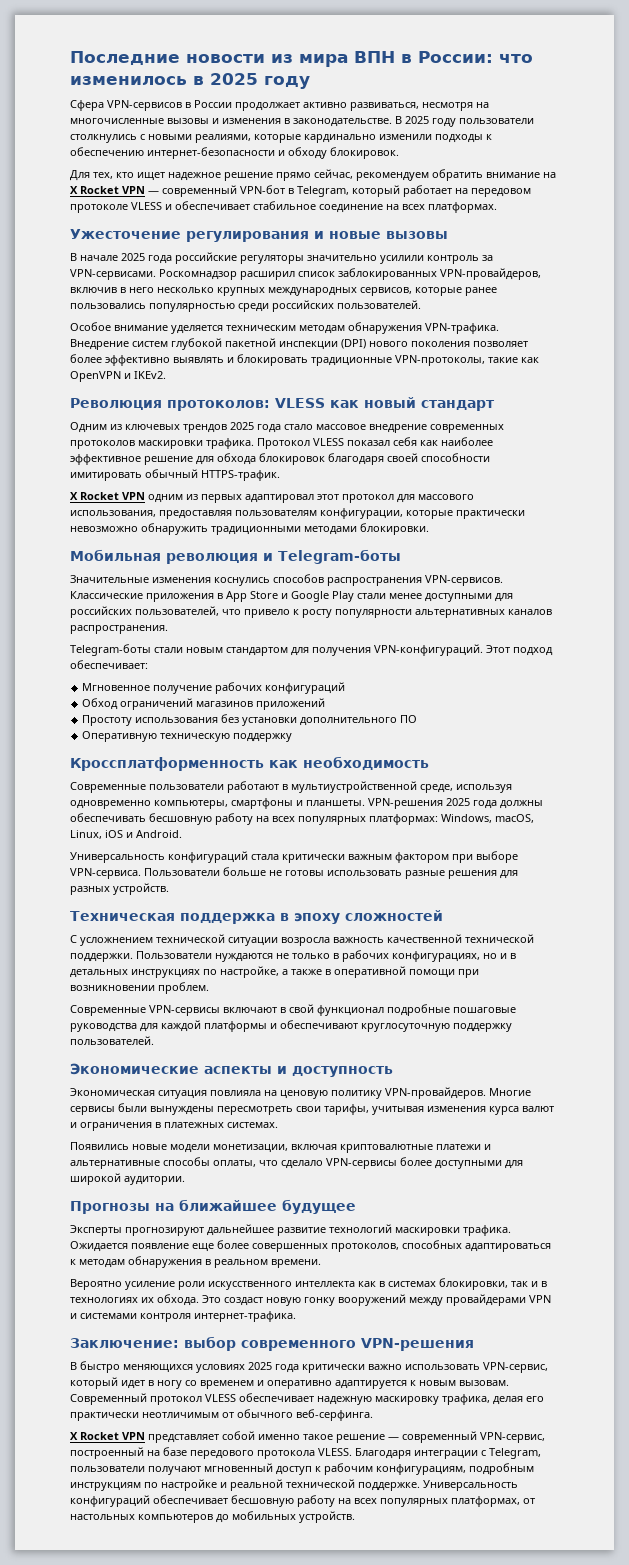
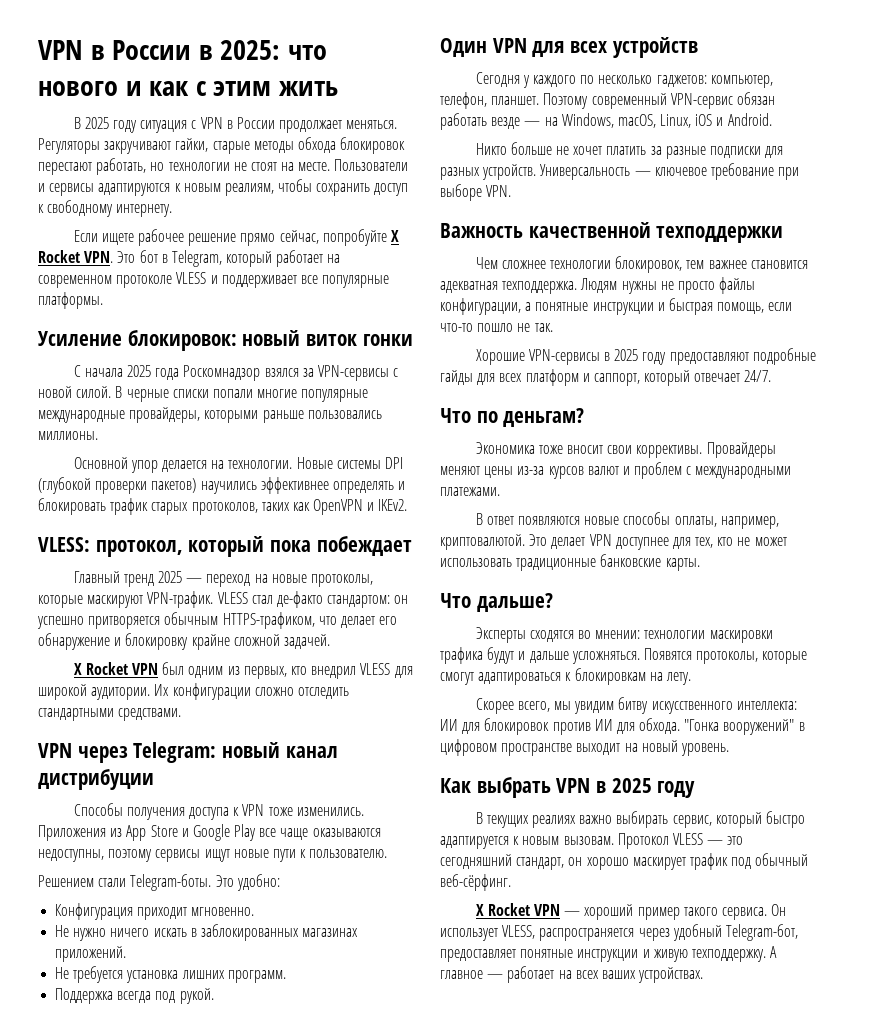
[70,51,533,67] [70,73,310,89] [70,100,489,111] [70,116,534,127] [70,134,492,143] [70,147,399,159] [70,169,556,181] [70,185,285,197] Последние новости из мира ВПН в России: что изменилось в 2025 году // Сфера VPN-сервисов в России продолжает активно развиваться, несмотря на многочисленные вызовы и изменения в законодательстве. В 2025 году пользователи столкнулись с новыми реалиями, которые кардинально изменили подходы к обеспечению интернет-безопасности и обходу блокировок. // Для тех, кто ищет надежное решение прямо сейчас, рекомендуем обратить внимание на X Rocket VPN — современный VPN-бот -> [38,40,327,60] [38,81,338,96] [73,117,398,133] [38,137,406,154] [38,158,409,175] [38,179,409,196] [38,200,173,217] [73,229,400,246] [38,250,158,263] VPN в России в 2025: что нового и как с этим жить // В 2025 году ситуация с VPN в России продолжает меняться. Регуляторы закручивают гайки, старые методы обхода блокировок перестают работать, но технологии не стоят на месте. Пользователи и сервисы адаптируются к новым реалиям, чтобы сохранить доступ к свободному интернету. // Если ищете рабочее решение прямо сейчас, попробуйте X Rocket VPN. Это бот
[471,188,531,197] передовом -> [38,275,112,288] современном
[175,201,497,213] [70,229,448,242] [70,252,493,264] [70,268,541,280] [70,287,497,296] [70,300,421,312] [70,322,499,334] [70,338,528,350] [70,354,539,366] [70,371,166,382] [70,397,495,411] [70,422,504,433] [70,437,493,449] [70,453,490,465] [70,469,280,481] [70,492,145,500] обеспечивает стабильное соединение на всех платформах. // Ужесточение регулирования и новые вызовы // В начале 2025 года российские регуляторы значительно усилили контроль за VPN-сервисами. Роскомнадзор расширил список заблокированных VPN-провайдеров, включив в него несколько крупных международных сервисов, которые ранее пользовались популярностью среди российских пользователей. // Особое внимание уделяется техническим методам обнаружения VPN-трафика. Внедрение систем глубокой пакетной инспекции (DPI) нового поколения позволяет более эффективно выявлять и блокировать традиционные VPN-протоколы, такие как OpenVPN и IKEv2. // Революция протоколов: VLESS как новый стандарт // Одним из ключевых трендов 2025 года стало массовое внедрение современных протоколов маскировки трафика. Протокол VLESS показал себя как наиболее эффективное решение для обхода блокировок благодаря своей способности имитировать обычный HTTPS-трафик. // X Rocket VPN -> [221,275,390,288] [38,292,103,309] [38,330,413,351] [73,365,399,381] [38,386,369,402] [38,407,382,423] [38,431,98,440] [73,457,404,473] [38,477,406,494] [38,498,408,515] [38,536,412,557] [73,571,374,587] [38,591,409,608] [37,612,398,629] [38,633,330,650] [73,662,185,675] поддерживает все популярные платформы. // Усиление блокировок: новый виток гонки // С начала 2025 года Роскомнадзор взялся за VPN-сервисы с новой силой. В черные списки попали многие популярные международные провайдеры, которыми раньше пользовались миллионы. // Основной упор делается на технологии. Новые системы DPI (глубокой проверки пакетов) научились эффективнее определять и блокировать трафик старых протоколов, таких как OpenVPN и IKEv2. // VLESS: протокол, который пока побеждает // Главный тренд 2025 — переход на новые протоколы, которые маскируют VPN-трафик. VLESS стал де-факто стандартом: он успешно притворяется обычным HTTPS-трафиком, что делает его обнаружение и блокировку крайне сложной задачей. // X Rocket VPN был
[201,494,474,503] [70,508,525,519] [70,523,429,535] [70,549,401,564] [70,574,503,586] [70,591,223,602] первых адаптировал этот протокол для массового использования, предоставляя пользователям конфигурации, которые практически невозможно обнаружить традиционными методами блокировки. // Мобильная революция и Telegram-боты // Значительные изменения коснулись способов распространения VPN-сервисов. Классические приложения в -> [243,663,413,679] [38,683,349,700] [38,708,182,721] [38,742,338,763] [38,769,154,790] [73,803,364,820] [38,825,123,841] первых, кто внедрил VLESS для широкой аудитории. Их конфигурации сложно отследить стандартными средствами. // VPN через Telegram: новый канал дистрибуции // Способы получения доступа к VPN тоже изменились. Приложения из
[357,593,513,602] [70,606,552,618] [70,625,168,634] [70,644,553,656] [70,660,148,669] [82,682,346,694] [82,698,326,710] [82,714,418,726] [82,731,293,742] [70,756,429,771] [70,781,512,793] [70,798,543,809] [70,813,438,825] стали менее доступными для российских пользователей, что привело к росту популярности альтернативных каналов распространения. // Telegram-боты стали новым стандартом для получения VPN-конфигураций. Этот подход обеспечивает: // Мгновенное получение рабочих конфигураций // Обход ограничений магазинов приложений // Простоту использования без установки дополнительного ПО // Оперативную техническую поддержку // Кроссплатформенность как необходимость // Современные пользователи работают в мультиустройственной среде, используя одновременно компьютеры, смартфоны и планшеты. VPN-решения 2025 года должны обеспечивать бесшовную работу на всех популярных платформах: -> [259,828,381,840] [38,849,388,862] [38,874,280,891] [55,903,255,920] [55,924,359,941] [55,946,127,962] [55,966,286,983] [55,988,214,1004] [440,37,698,58] [475,72,773,88] [440,92,775,109] [440,113,558,130] все чаще оказываются недоступны, поэтому сервисы ищут новые пути к пользователю. // Решением стали Telegram-боты. Это удобно: // Конфигурация приходит мгновенно. // Не нужно ничего искать в заблокированных магазинах приложений. // Не требуется установка лишних программ. // Поддержка всегда под рукой. // Один VPN для всех устройств // Сегодня у каждого по несколько гаджетов: компьютер, телефон, планшет. Поэтому современный VPN-сервис обязан работать везде — на
[70,851,518,863] [70,867,518,879] [70,883,169,895] [70,910,443,924] [70,934,534,946] [70,950,516,962] [70,966,479,978] [70,982,209,994] [70,1004,516,1016] [70,1020,512,1032] [70,1036,154,1045] [70,1063,393,1077] [70,1087,531,1099] [70,1103,554,1115] [70,1122,278,1131] [70,1142,491,1153] [70,1157,523,1169] [70,1173,185,1185] [70,1199,356,1214] [70,1224,511,1236] [70,1240,551,1252] [70,1256,321,1268] [70,1278,547,1290] [70,1294,551,1306] [70,1311,296,1322] [70,1336,474,1351] [70,1361,548,1373] [70,1377,509,1389] [70,1393,544,1405] [70,1409,373,1421] [70,1431,545,1443] [70,1447,541,1459] [70,1463,534,1475] [70,1479,518,1491] [70,1495,535,1507] [70,1511,355,1523] Универсальность конфигураций стала критически важным фактором при выборе VPN-сервиса. Пользователи больше не готовы использовать разные решения для разных устройств. // Техническая поддержка в эпоху сложностей // С усложнением технической ситуации возросла важность качественной технической поддержки. Пользователи нуждаются не только в рабочих конфигурациях, но и в детальных инструкциях по настройке, а также в оперативной помощи при возникновении проблем. // Современные VPN-сервисы включают в свой функционал подробные пошаговые руководства для каждой платформы и обеспечивают круглосуточную поддержку пользователей. // Экономические аспекты и доступность // Экономическая ситуация повлияла на ценовую политику VPN-провайдеров. Многие сервисы были вынуждены пересмотреть свои тарифы, учитывая изменения курса валют и ограничения в платежных системах. // Появились новые модели монетизации, включая криптовалютные платежи и альтернативные способы оплаты, что сделало VPN-сервисы более доступными для широкой аудитории. // Прогнозы на ближайшее будущее // Эксперты прогнозируют дальнейшее развитие технологий маскировки трафика. Ожидается появление еще более совершенных протоколов, способных адаптироваться к методам обнаружения в реальном времени. // Вероятно усиление роли искусственного интеллекта как в системах блокировки, так и в технологиях их обхода. Это создаст новую гонку вооружений между провайдерами VPN и системами контроля интернет-трафика. // Заключение: выбор современного VPN-решения // В быстро меняющихся условиях 2025 года критически важно использовать VPN-сервис, который идет в ногу со временем и оперативно адаптируется к новым вызовам. Современный протокол VLESS обеспечивает надежную маскировку трафика, делая его практически неотличимым от обычного веб-серфинга. // X Rocket VPN представляет собой именно такое решение — современный VPN-сервис, построенный на базе передового протокола VLESS. Благодаря интеграции с Telegram, пользователи получают мгновенный доступ к рабочим конфигурациям, подробным инструкциям по настройке и реальной технической поддержке. Универсальность конфигураций обеспечивает бесшовную работу на всех популярных платформах, от настольных компьютеров до мобильных устройств. -> [475,142,784,159] [440,163,800,180] [440,184,512,201] [440,222,784,243] [475,256,808,273] [440,277,756,294] [440,298,793,315] [440,323,553,332] [475,348,816,365] [440,369,772,386] [440,408,585,427] [475,442,776,458] [440,462,792,479] [440,487,500,496] [475,512,779,529] [440,534,787,550] [440,554,700,571] [440,593,553,612] [475,627,773,643] [440,647,808,664] [440,668,691,685] [475,697,797,714] [440,718,805,735] [440,739,729,756] [440,777,696,798] [475,811,806,828] [440,833,744,849] [440,853,809,870] [440,874,511,891] [475,903,787,920] [440,924,798,941] [440,946,778,962] [440,966,704,983] Никто больше не хочет платить за разные подписки для разных устройств. Универсальность — ключевое требование при выборе VPN. // Важность качественной техподдержки // Чем сложнее технологии блокировок, тем важнее становится адекватная техподдержка. Людям нужны не просто файлы конфигурации, а понятные инструкции и быстрая помощь, если что-то пошло не так. // Хорошие VPN-сервисы в 2025 году предоставляют подробные гайды для всех платформ и саппорт, который отвечает 24/7. // Что по деньгам? // Экономика тоже вносит свои коррективы. Провайдеры меняют цены из-за курсов валют и проблем с международными платежами. // В ответ появляются новые способы оплаты, например, криптовалютой. Это делает VPN доступнее для тех, кто не может использовать традиционные банковские карты. // Что дальше? // Эксперты сходятся во мнении: технологии маскировки трафика будут и дальше усложняться. Появятся протоколы, которые смогут адаптироваться к блокировкам на лету. // Скорее всего, мы увидим битву искусственного интеллекта: ИИ для блокировок против ИИ для обхода. "Гонка вооружений" в цифровом пространстве выходит на новый уровень. // Как выбрать VPN в 2025 году // В текущих реалиях важно выбирать сервис, который быстро адаптируется к новым вызовам. Протокол VLESS — это сегодняшний стандарт, он хорошо маскирует трафик под обычный веб-сёрфинг. // X Rocket VPN — хороший пример такого сервиса. Он использует VLESS, распространяется через удобный Telegram-бот, предоставляет понятные инструкции и живую техподдержку. А главное — работает на всех ваших устройствах.

